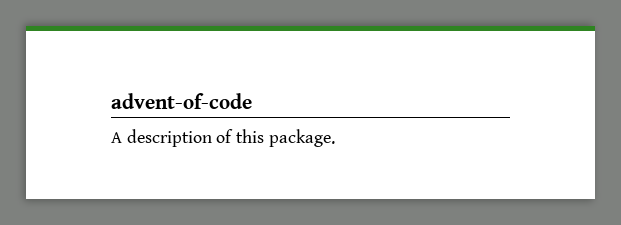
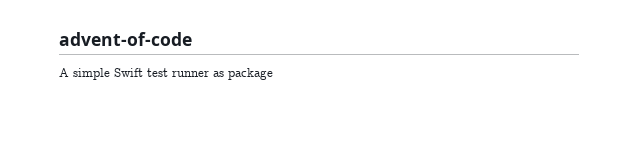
[126,129,335,147] description of this package. -> [73,68,273,80] simple Swift test runner as package

